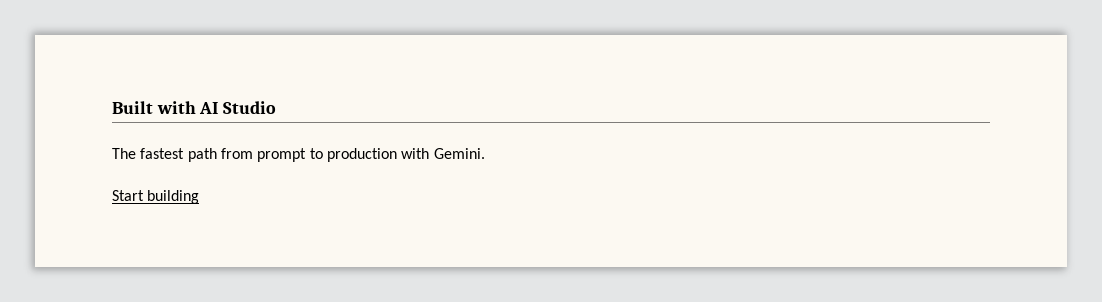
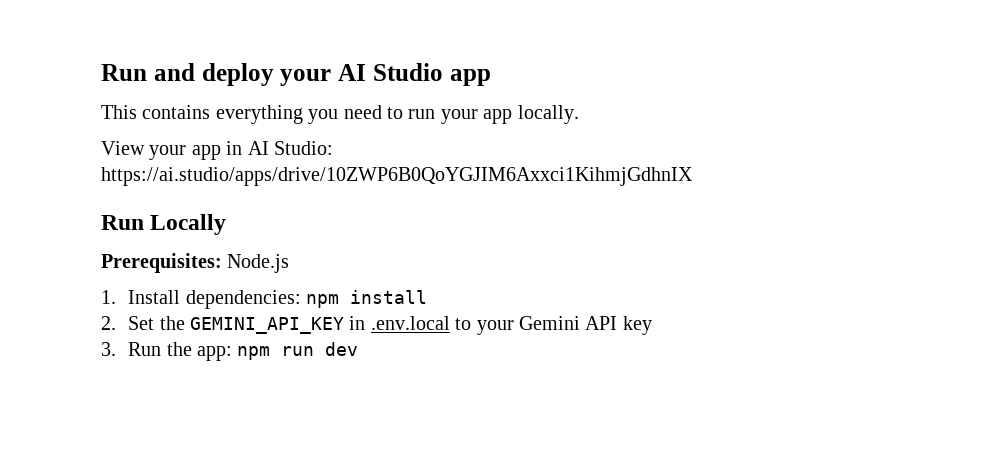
[112,101,277,114] [112,148,485,162] [112,190,200,204] Built with AI Studio // The fastest path from prompt to production with Gemini. // Start building -> [101,63,491,86] [101,105,579,124] [101,141,333,160] [101,167,693,186] [101,214,227,235] [101,253,290,273] [101,290,427,309] [101,316,652,335] [101,342,359,361] Run and deploy your AI Studio app // This contains everything you need to run your app locally. // View your app in AI Studio: https://ai.studio/apps/drive/10ZWP6B0QoYGJIM6Axxci1KihmjGdhnIX // Run Locally // Prerequisites: Node.js // 1. Install dependencies: npm install // 2. Set the GEMINI_API_KEY in .env.local to your Gemini API key // 3. Run the app: npm run dev

